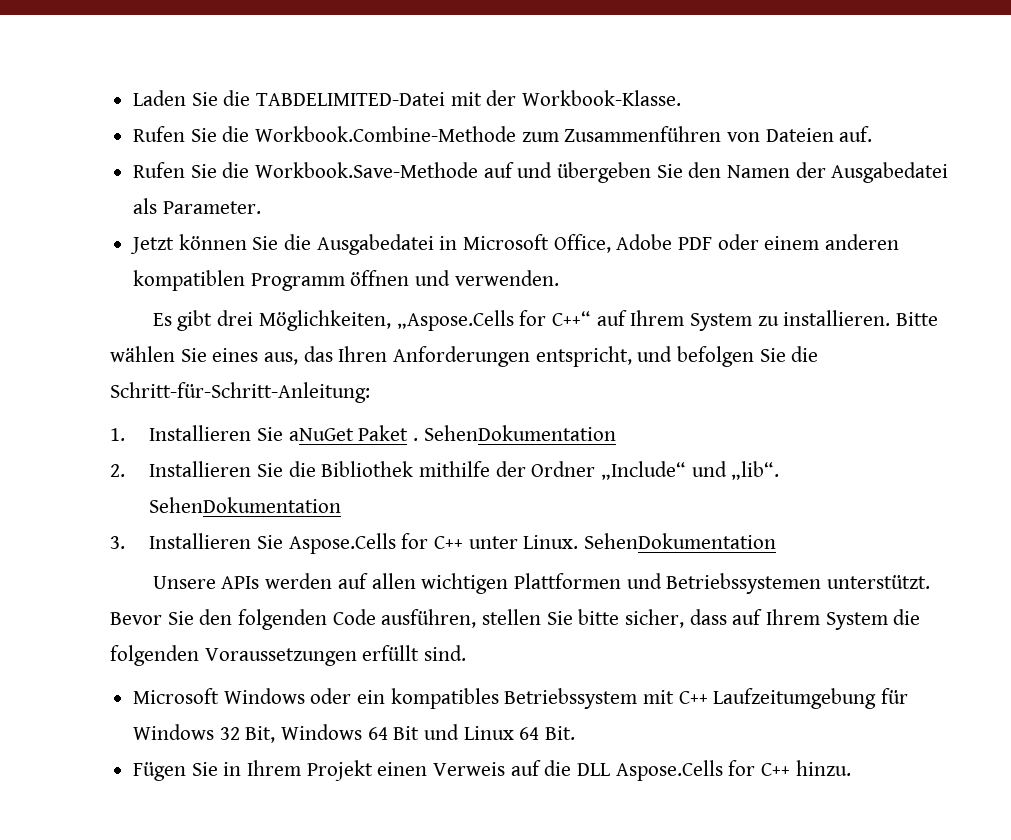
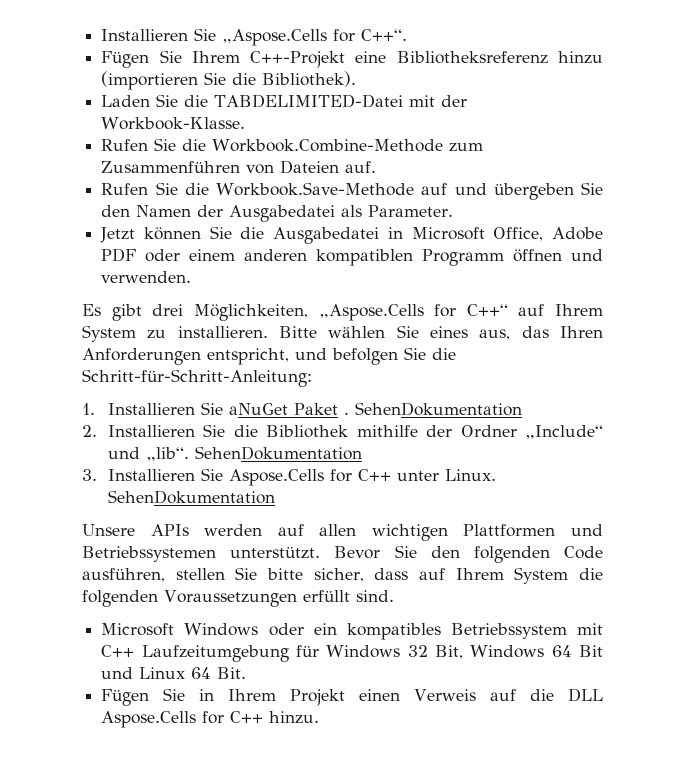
(133, 98) none -> [101,28,408,46] [101,50,603,68] [101,71,357,90] Installieren Sie „Aspose.Cells for C++“. // Fügen Sie Ihrem C++-Projekt eine Bibliotheksreferenz hinzu (importieren Sie die Bibliothek). //

